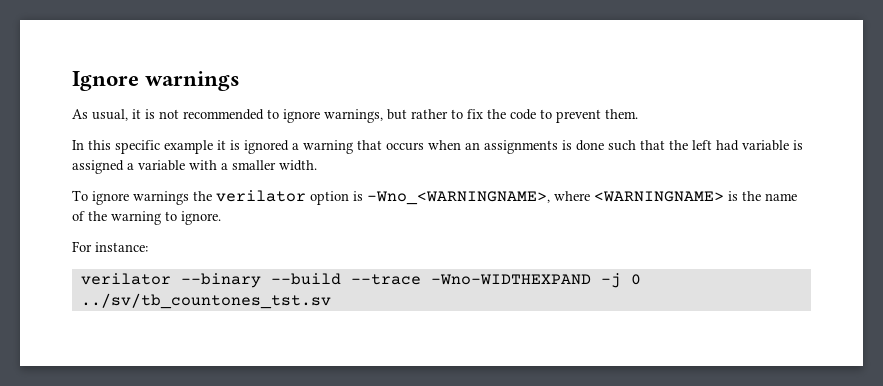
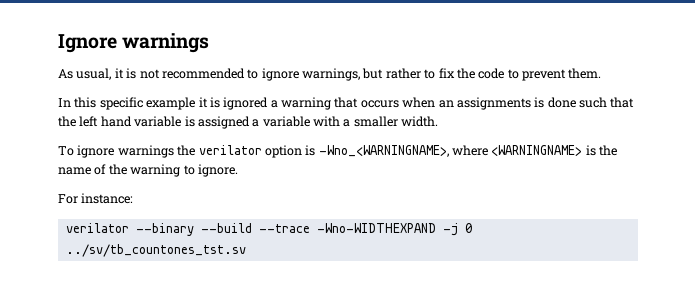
[716,140,739,151] had -> [100,116,132,127] hand

